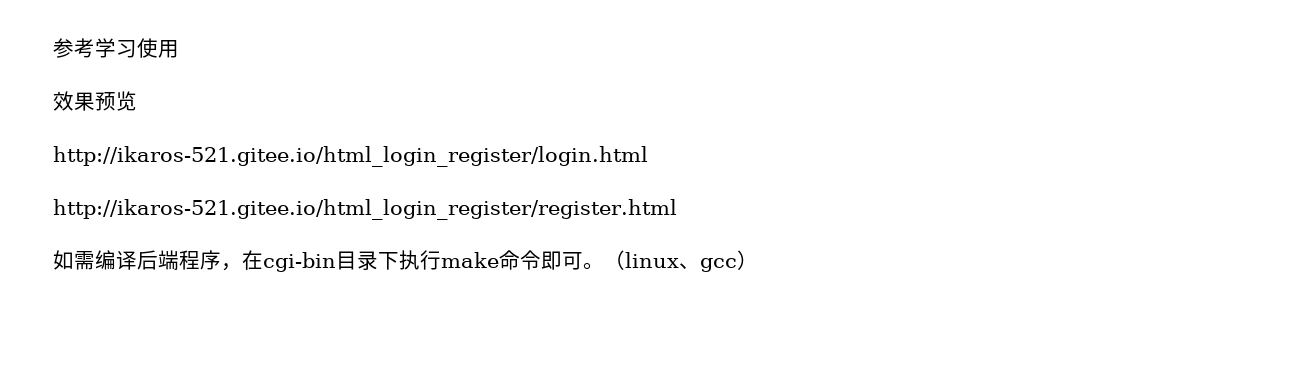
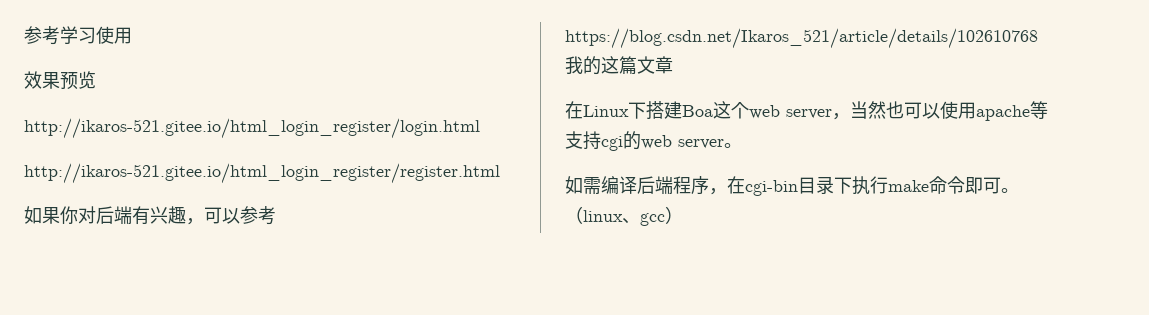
(677, 209) none -> [24,206,276,225] [565,28,1038,49] [565,56,673,75] [565,101,1048,121] [565,131,742,151] // 如果你对后端有兴趣，可以参考https://blog.csdn.net/Ikaros_521/article/details/102610768我的这篇文章 // 在Linux下搭建Boa这个web server，当然也可以使用apache等支持cgi的web server。

